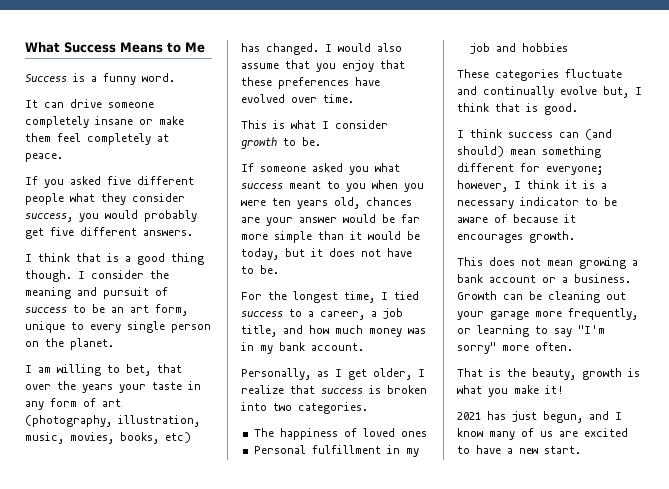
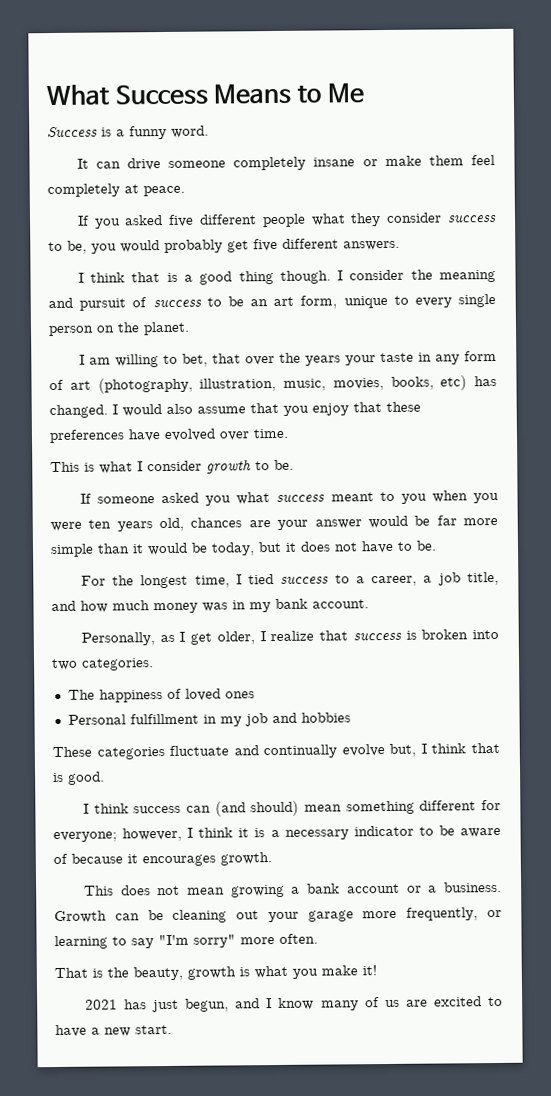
[25,213,73,222] success, -> [447,214,498,223] [48,240,87,254] success to be,

